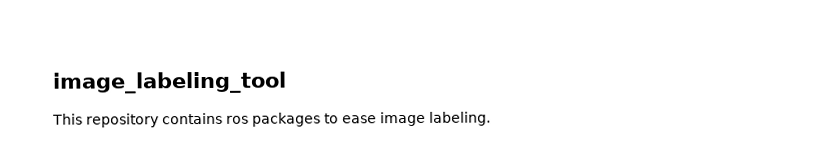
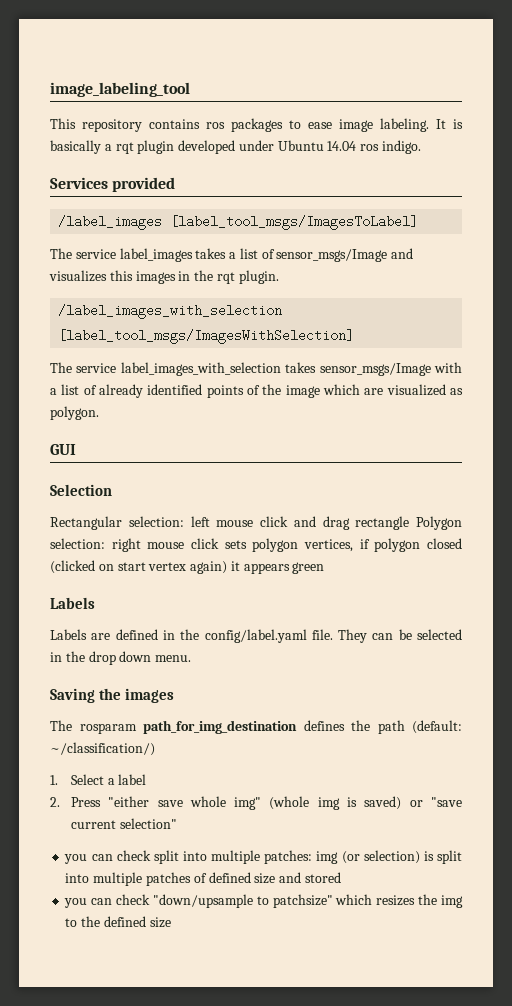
(491, 118) none -> [436,119,463,129] [50,140,422,154] [50,177,176,192] [58,215,419,230] [50,248,414,262] [49,270,279,284] [58,304,283,319] [58,329,355,344] [50,362,462,376] [50,384,463,398] [50,406,99,420] [50,444,76,455] [50,484,112,496] [50,516,462,530] [50,538,463,552] [50,560,325,574] [50,597,95,609] [50,629,463,643] [50,651,192,665] [50,688,174,703] [50,720,462,734] [50,742,155,756] [50,774,147,785] [50,796,463,810] [70,818,177,829] [64,850,462,864] [65,872,341,886] [64,894,463,908] [65,916,171,928] It is basically a rqt plugin developed under Ubuntu 14.04 ros indigo. // Services provided // /label_images [label_tool_msgs/ImagesToLabel] // The service label_images takes a list of sensor_msgs/Image and visualizes this images in the rqt plugin. // /label_images_with_selection [label_tool_msgs/ImagesWithSelection] // The service label_images_with_selection takes sensor_msgs/Image with a list of already identified points of the image which are visualized as polygon. // GUI // Selection // Rectangular selection: left mouse click and drag rectangle Polygon selection: right mouse click sets polygon vertices, if polygon closed (clicked on start vertex again) it appears green // Labels // Labels are defined in the config/label.yaml file. They can be selected in the drop down menu. // Saving the images // The rosparam path_for_img_destination defines the path (default: ~/classification/) // 1. Select a label // 2. Press "either save whole img" (whole img is saved) or "save current selection" // you can check split into multiple patches: img (or selection) is split into multiple patches of defined size and stored // you can check "down/upsample to patchsize" which resizes the img to the defined size

